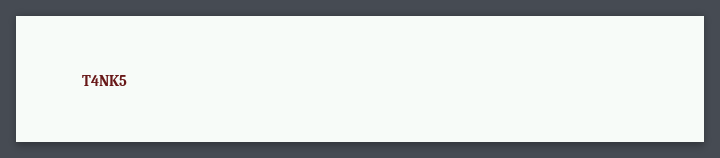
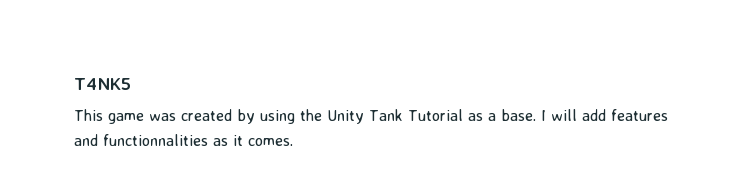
(127, 80) none -> [74,109,668,124] [74,134,293,146] // This game was created by using the Unity Tank Tutorial as a base. I will add features and functionnalities as it comes.

